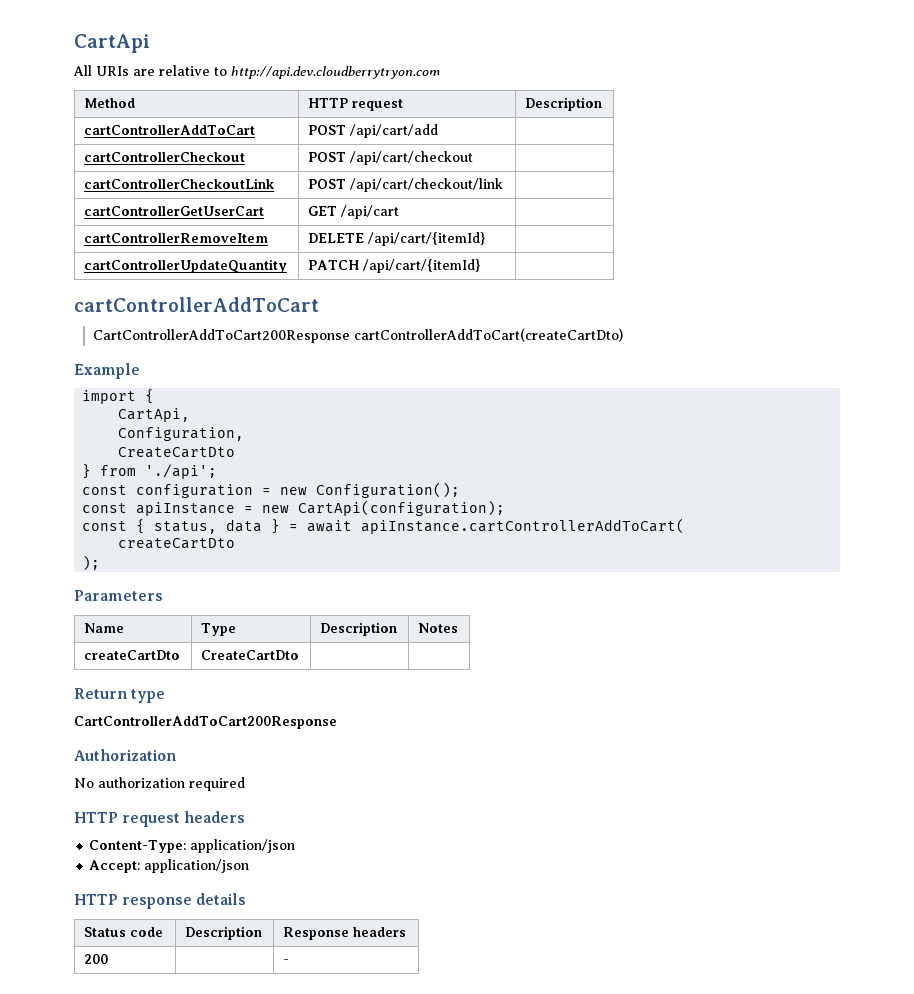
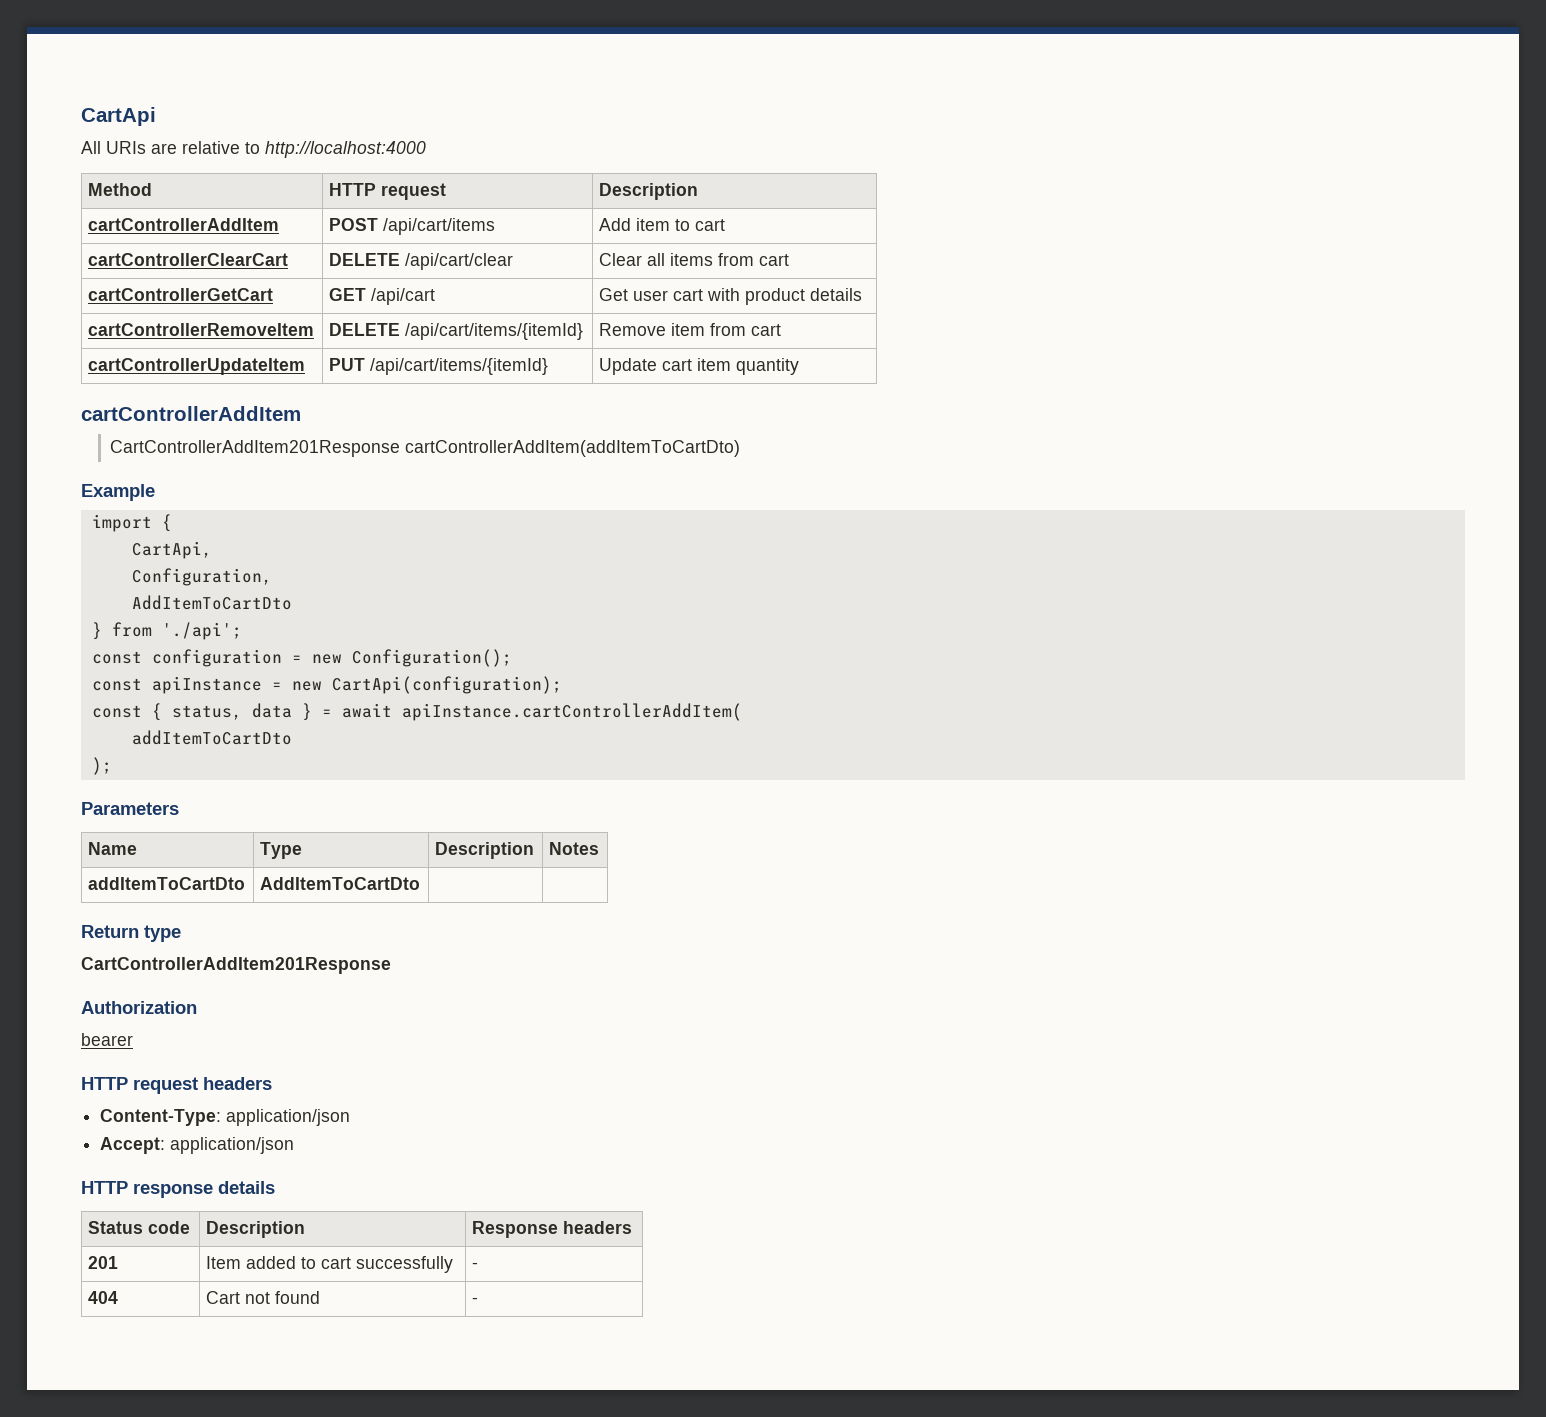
[231,66,440,79] http://api.dev.cloudberrytryon.com -> [265,141,426,158] http://localhost:4000
[84,125,256,135] [308,124,439,138] [84,152,246,162] [308,151,474,165] [84,178,276,189] [308,178,504,192] [84,206,265,216] [308,205,400,219] [84,233,269,243] [308,232,486,246] [84,259,288,273] [308,259,481,273] [74,297,319,312] [92,328,623,343] cartControllerAddToCart | POST /api/cart/add | // cartControllerCheckout | POST /api/cart/checkout | // cartControllerCheckoutLink | POST /api/cart/checkout/link | // cartControllerGetUserCart | GET /api/cart | // cartControllerRemoveItem | DELETE /api/cart/{itemId} | // cartControllerUpdateQuantity | PATCH /api/cart/{itemId} | // cartControllerAddToCart // CartControllerAddToCart200Response cartControllerAddToCart(createCartDto) -> [88,218,280,231] [329,218,496,235] [599,218,726,231] [88,253,289,266] [329,253,514,270] [599,253,790,266] [88,288,274,301] [329,288,436,305] [599,288,863,305] [88,323,315,336] [329,323,584,340] [599,323,782,336] [88,358,306,375] [329,358,549,375] [599,358,800,375] [81,406,301,421] [110,440,741,457] cartControllerAddItem | POST /api/cart/items | Add item to cart // cartControllerClearCart | DELETE /api/cart/clear | Clear all items from cart // cartControllerGetCart | GET /api/cart | Get user cart with product details // cartControllerRemoveItem | DELETE /api/cart/items/{itemId} | Remove item from cart // cartControllerUpdateItem | PUT /api/cart/items/{itemId} | Update cart item quantity // cartControllerAddItem // CartControllerAddItem201Response cartControllerAddItem(addItemToCartDto)
[118,447,236,458] CreateCartDto -> [131,595,292,610] AddItemToCartDto
[361,518,686,534] [118,538,236,549] apiInstance.cartControllerAddToCart( // createCartDto -> [401,703,742,721] [131,730,292,745] apiInstance.cartControllerAddItem( // addItemToCartDto
[84,650,181,660] [201,650,300,660] createCartDto | CreateCartDto -> [88,877,246,890] [260,877,421,890] addItemToCartDto | AddItemToCartDto
[74,716,337,729] CartControllerAddToCart200Response -> [81,957,391,974] CartControllerAddItem201Response
[74,777,245,791] No authorization required -> [81,1033,133,1046] bearer
[84,954,109,964] 200 | -> [88,1256,119,1269] [206,1256,454,1273] [472,1262,479,1269] [88,1291,119,1304] [206,1291,321,1304] 201 | Item added to cart successfully | - // 404 | Cart not found

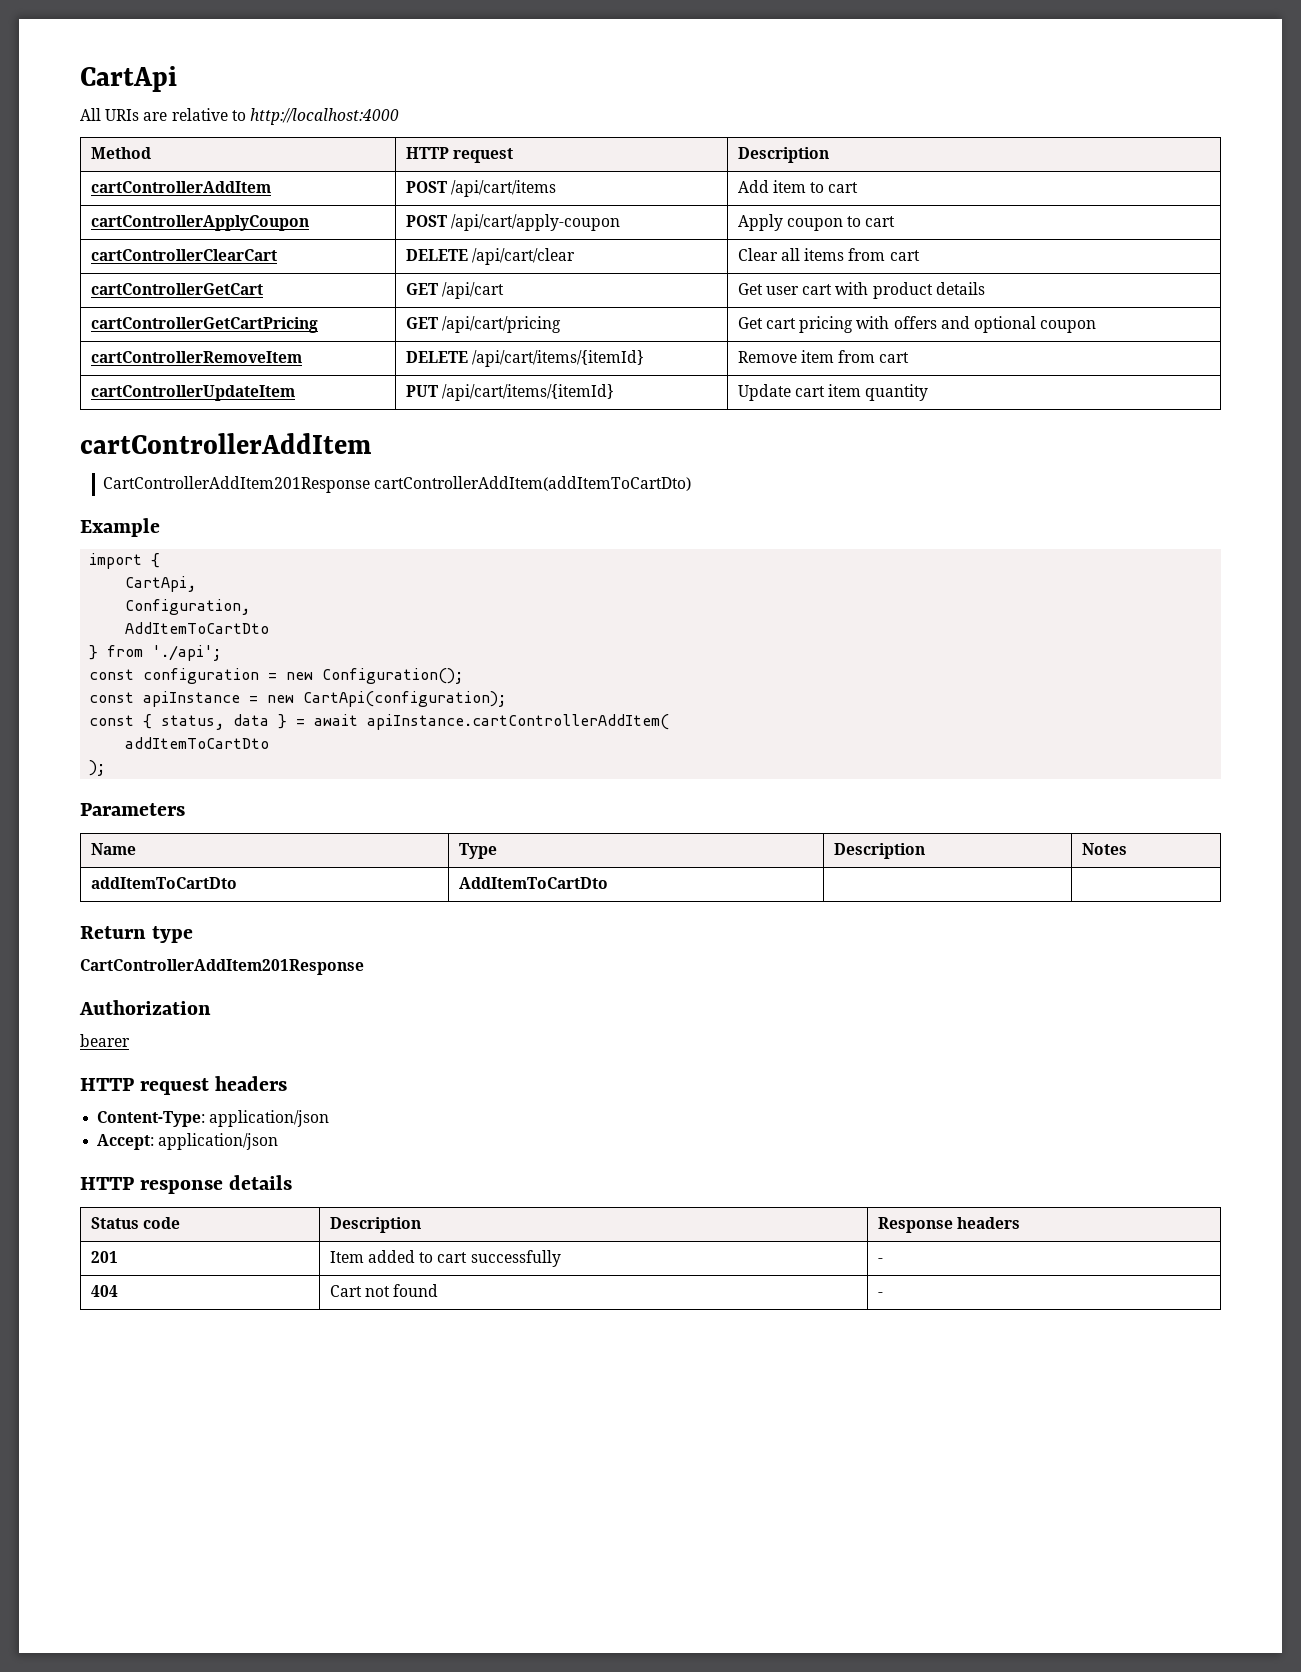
(726, 225) none -> [90,215,309,231] [405,214,621,231] [737,214,896,231] // cartControllerApplyCoupon | POST /api/cart/apply-coupon | Apply coupon to cart
(863, 294) none -> [90,317,318,333] [405,316,562,333] [737,316,1097,333] // cartControllerGetCartPricing | GET /api/cart/pricing | Get cart pricing with offers and optional coupon

